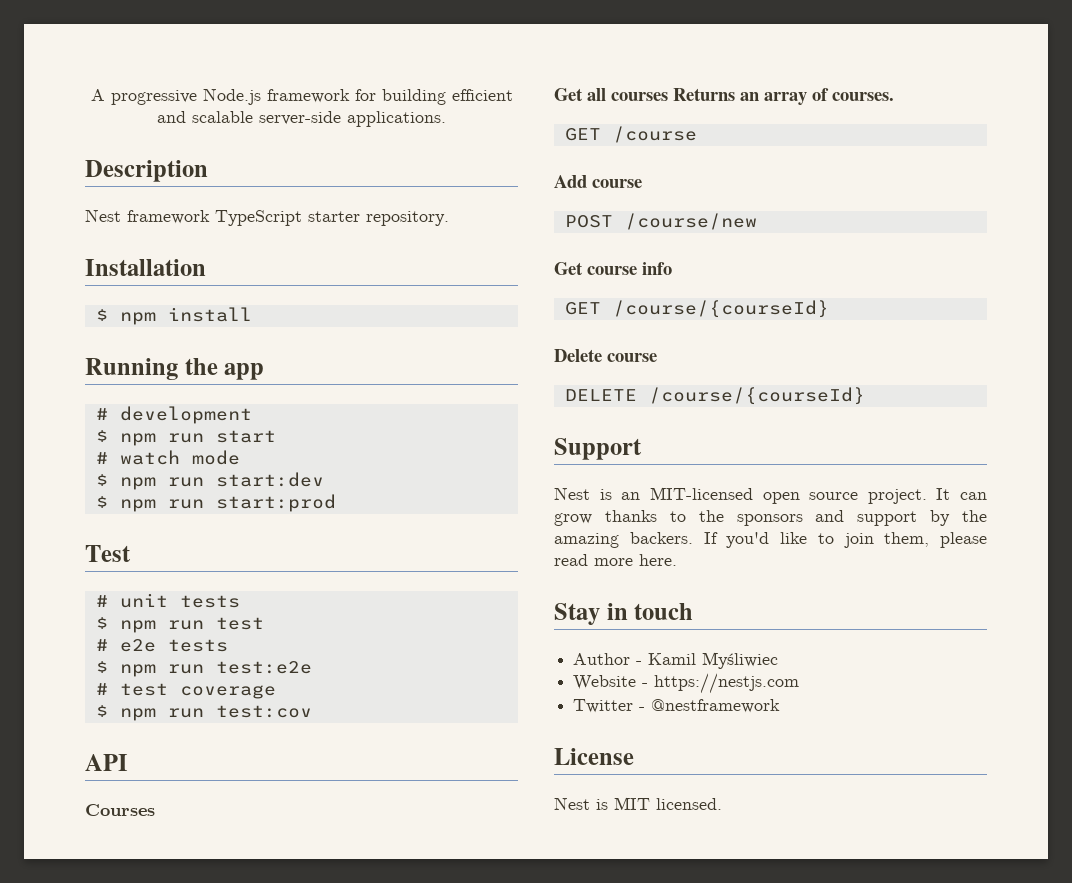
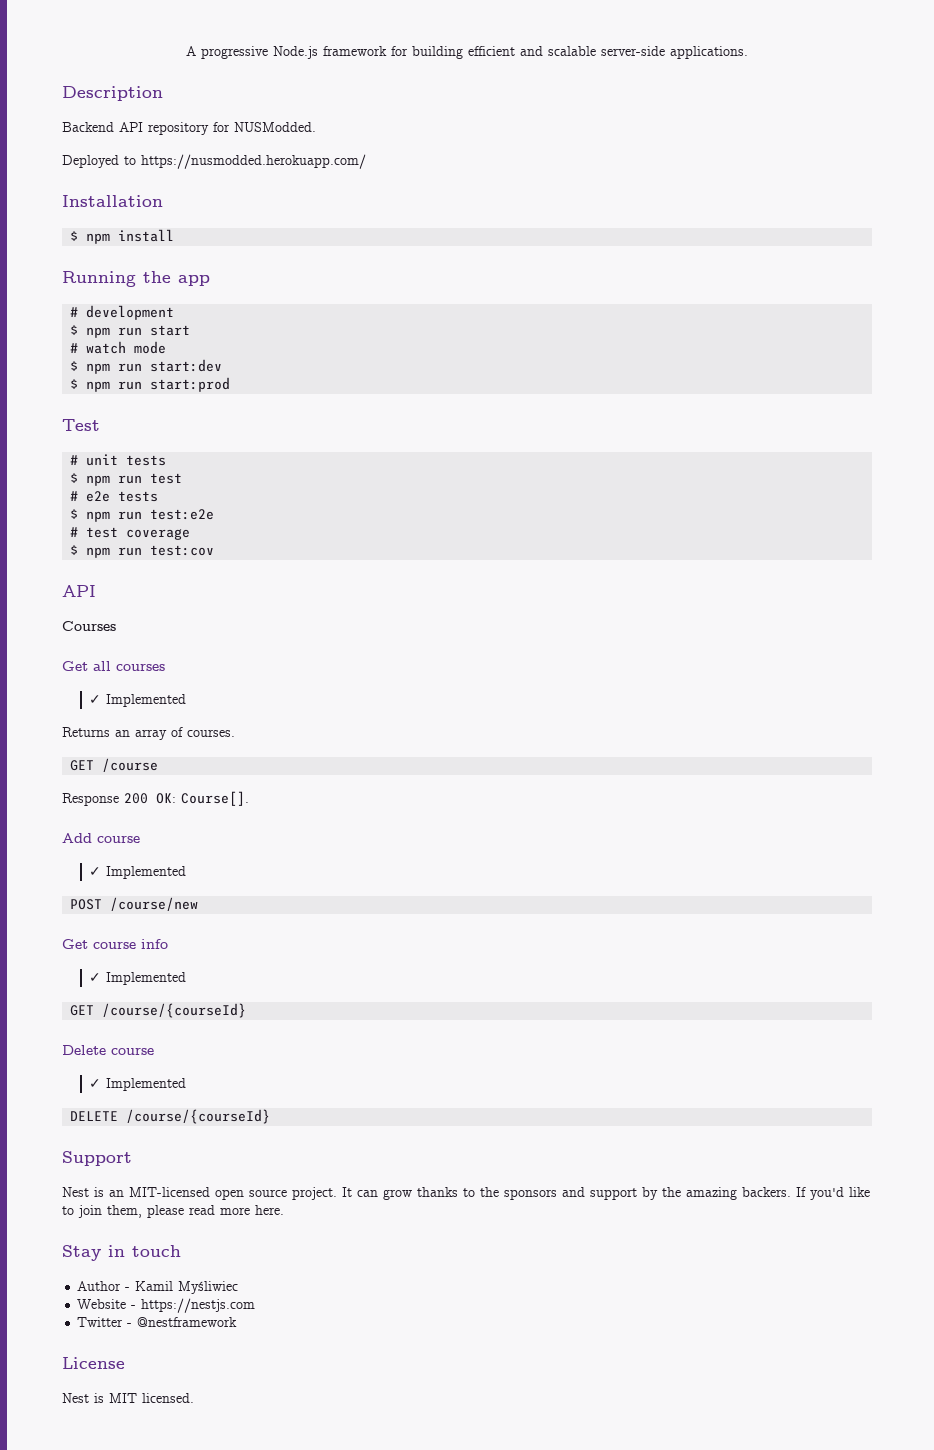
[85,209,449,226] Nest framework TypeScript starter repository. -> [62,122,316,135] [62,154,366,169] Backend API repository for NUSModded. // Deployed to https://nusmodded.herokuapp.com/
(668, 96) none -> [89,694,187,707] // ✓ Implemented //
(697, 134) none -> [62,791,249,806] // Response 200 OK: Course[].
(642, 183) none -> [89,866,187,879] // ✓ Implemented
(672, 268) none -> [89,972,187,985] // ✓ Implemented
(657, 357) none -> [89,1078,187,1091] // ✓ Implemented

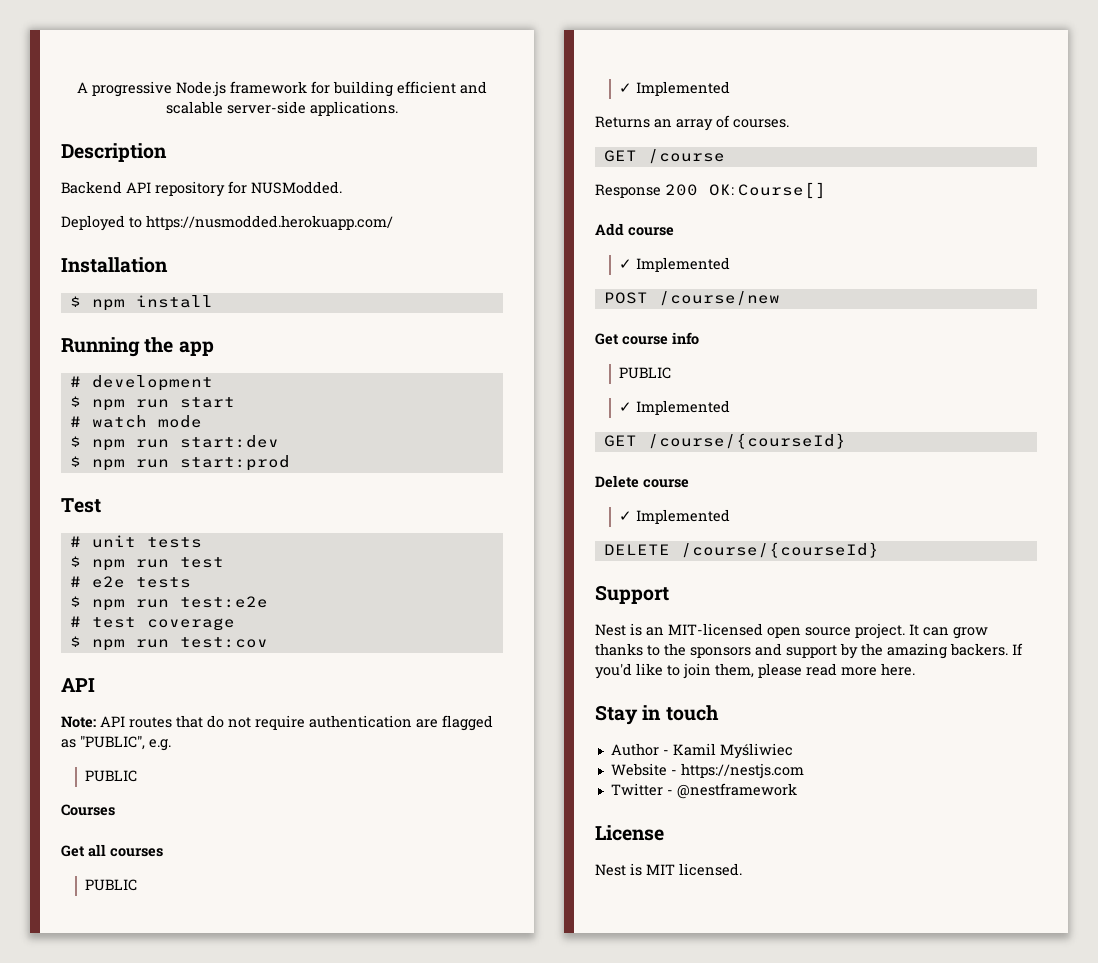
(96, 591) none -> [61,715,493,731] [61,735,171,751] [85,770,138,782] // Note: API routes that do not require authentication are flagged as "PUBLIC", e.g. // PUBLIC
(165, 667) none -> [85,879,138,891] // PUBLIC
[181,791,249,806] Course[]. -> [738,182,826,199] Course[]
(168, 944) none -> [619,367,672,379] // PUBLIC

